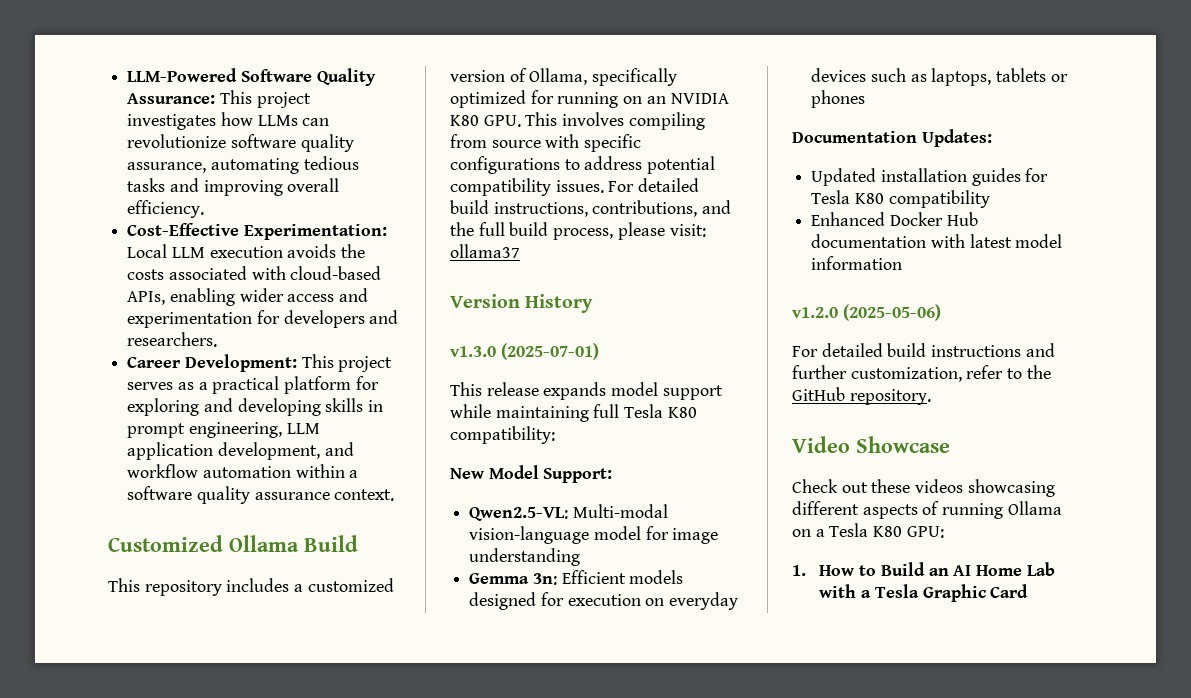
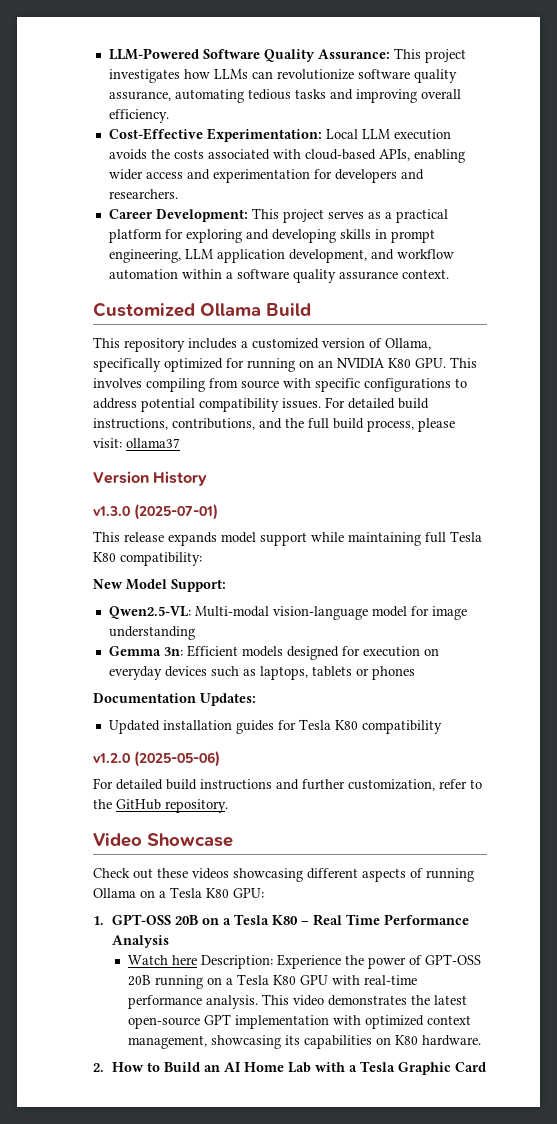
[811,212,978,226] [811,234,1063,248] [811,256,903,270] // Enhanced Docker Hub documentation with latest model information -> (442, 727) none
(806, 570) none -> [112,914,470,926] [112,935,170,948] [128,954,482,969] [128,974,418,989] [128,994,468,1009] [128,1014,472,1029] [128,1035,482,1049] [93,1063,104,1072] GPT-OSS 20B on a Tesla K80 – Real Time Performance Analysis // Watch here Description: Experience the power of GPT-OSS 20B running on a Tesla K80 GPU with real-time performance analysis. This video demonstrates the latest open-source GPT implementation with optimized context management, showcasing its capabilities on K80 hardware. // 2.

